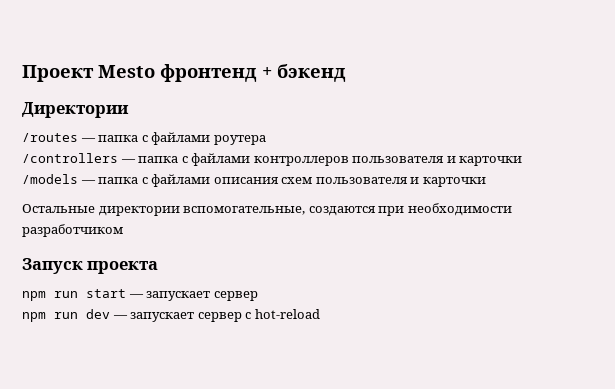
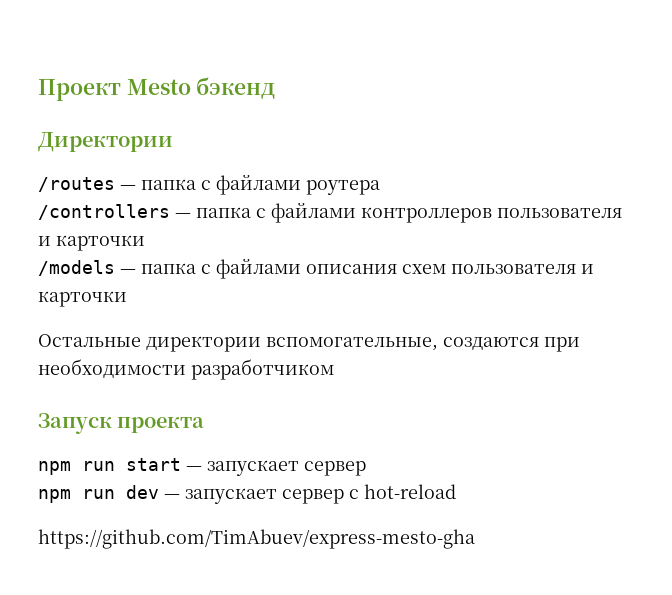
[160,64,272,82] фронтенд + -> (191, 87) none
(320, 314) none -> [38,529,475,549] // https://github.com/TimAbuev/express-mesto-gha

